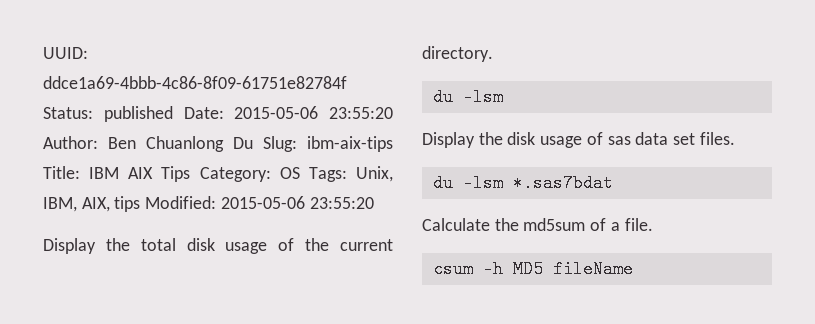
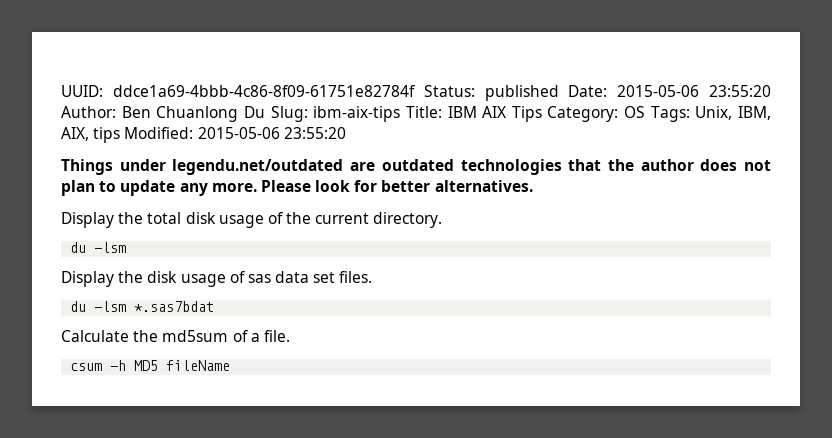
(374, 203) none -> [61,159,772,175] [61,180,533,196] // Things under legendu.net/outdated are outdated technologies that the author does not plan to update any more. Please look for better alternatives.

